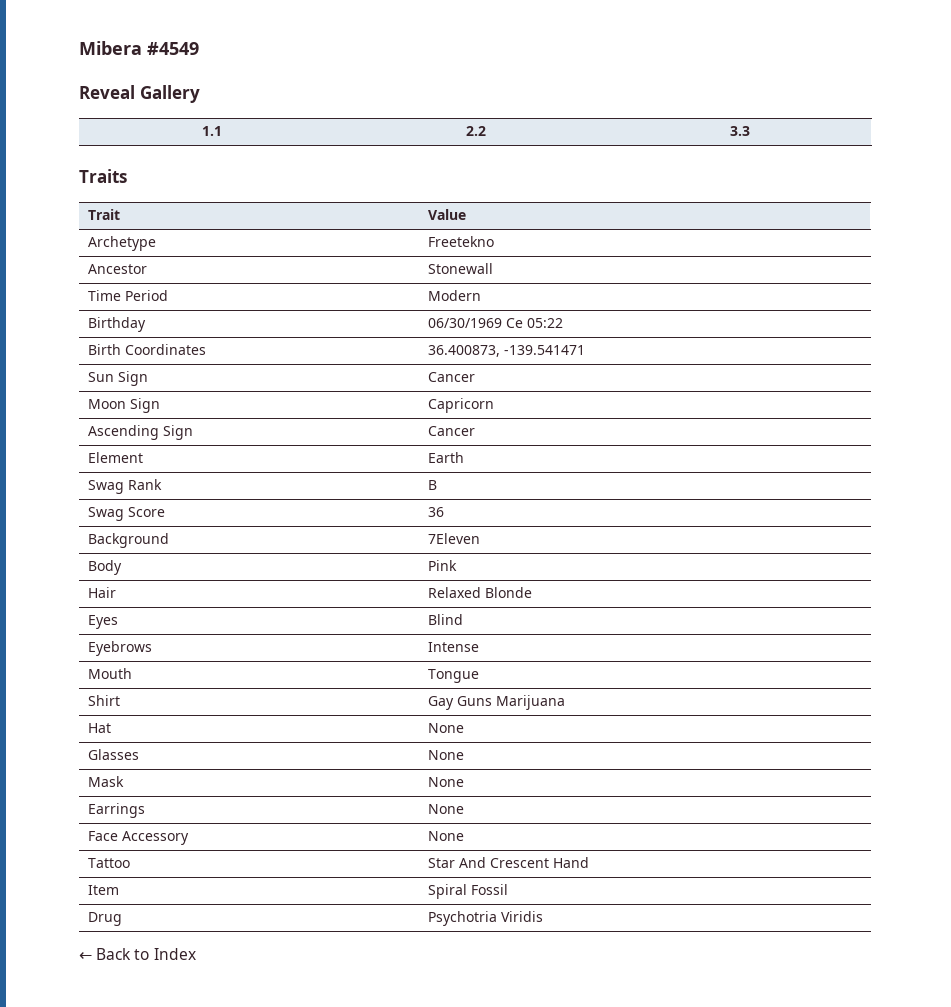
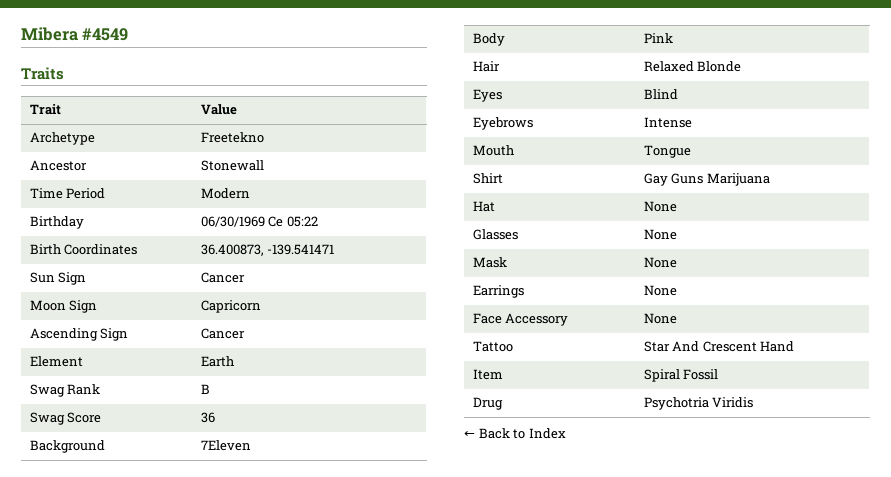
[79,85,200,103] [201,126,222,136] [465,126,486,136] [729,126,750,136] // Reveal Gallery // 1.1 | 2.2 | 3.3 -> (129, 34) none

